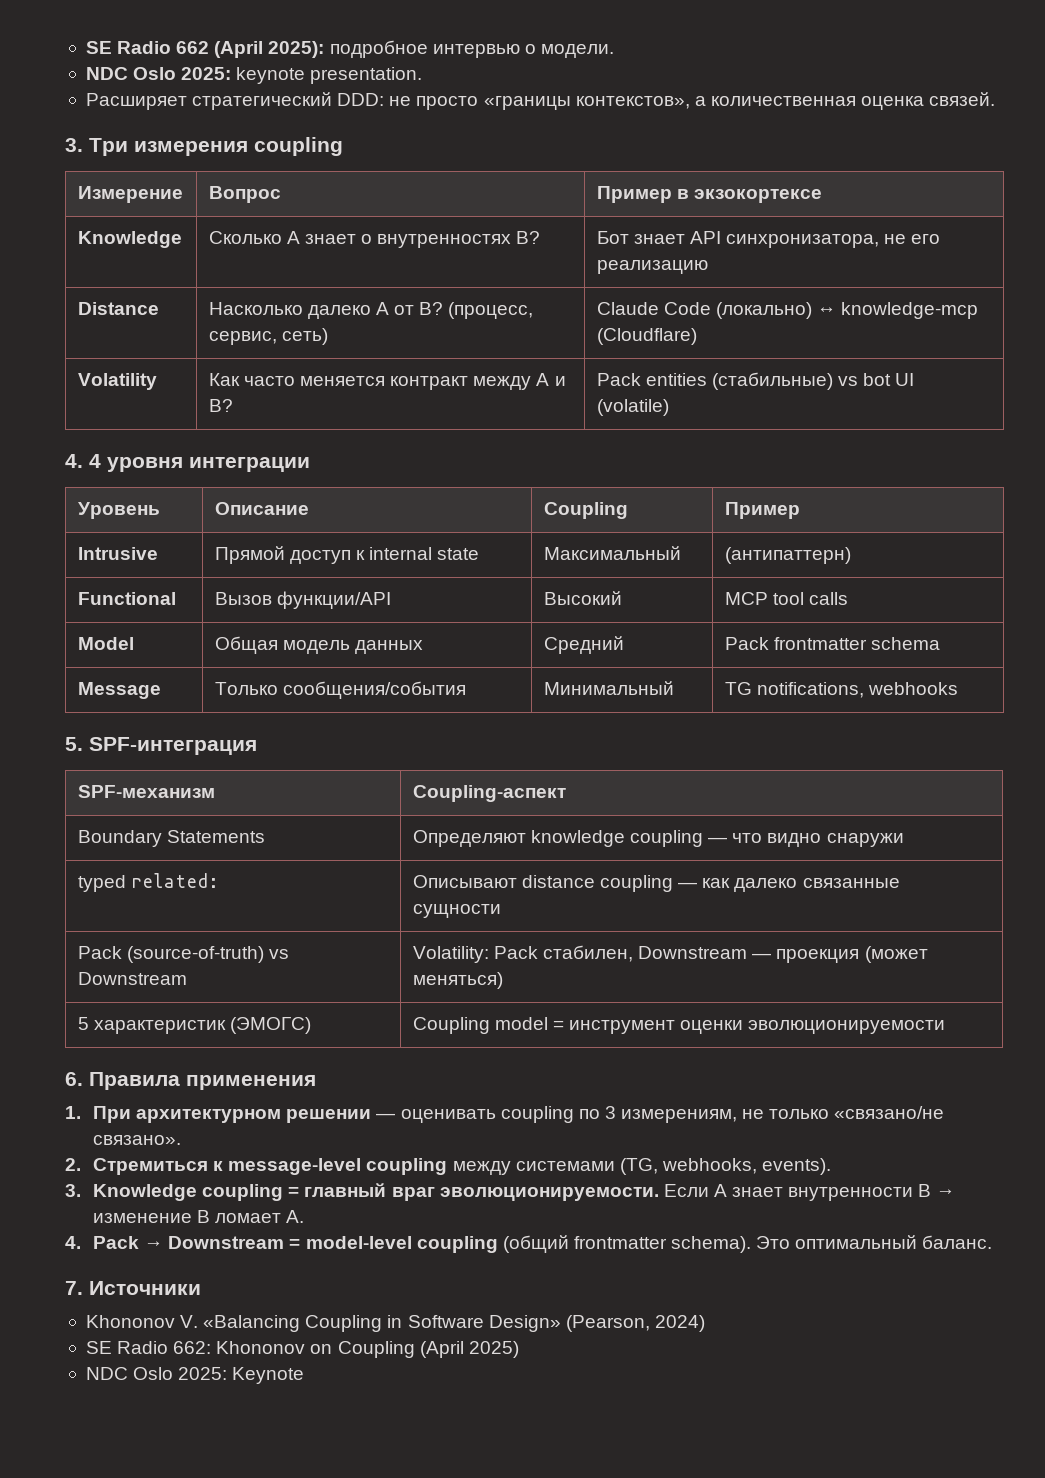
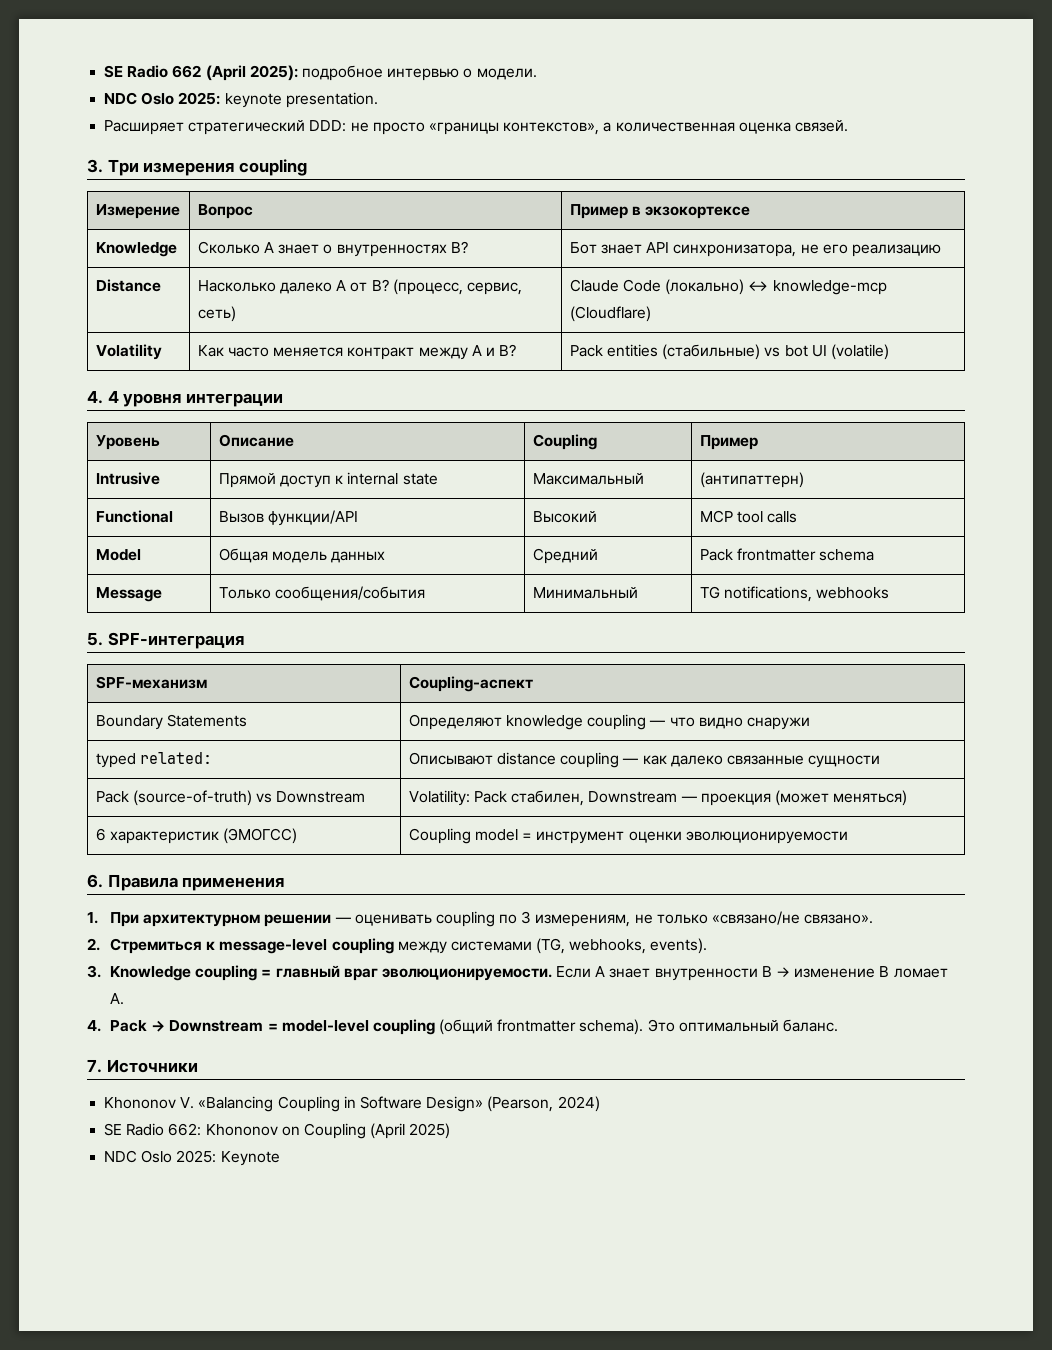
[77,1017,312,1034] 5 характеристик (ЭМОГС) -> [95,828,298,844] 6 характеристик (ЭМОГСС)

